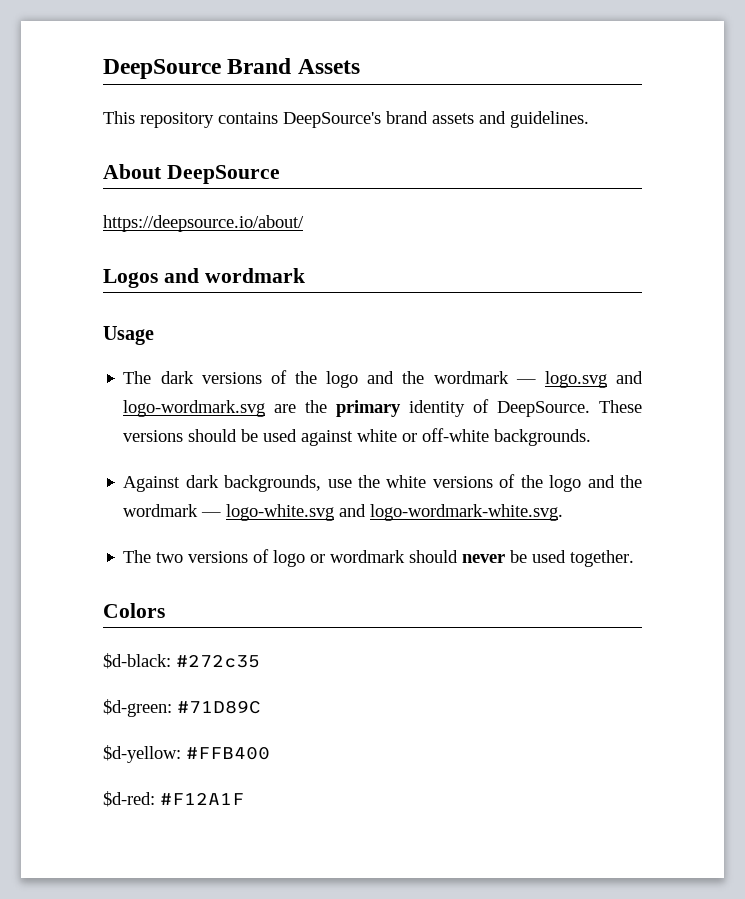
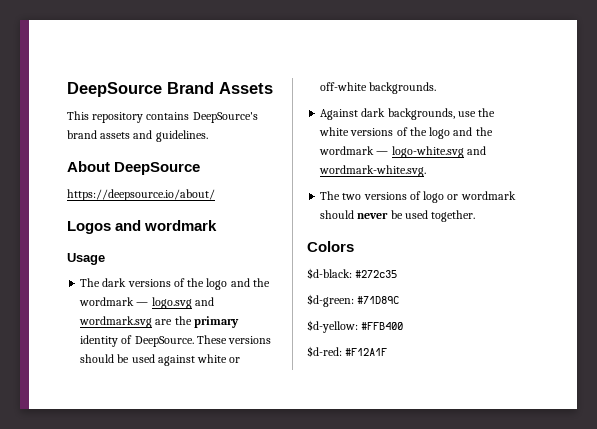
[123,400,266,417] logo-wordmark.svg -> [79,316,153,328] wordmark.svg
[370,504,564,521] logo-wordmark-white.svg. -> [319,165,427,177] wordmark-white.svg.

